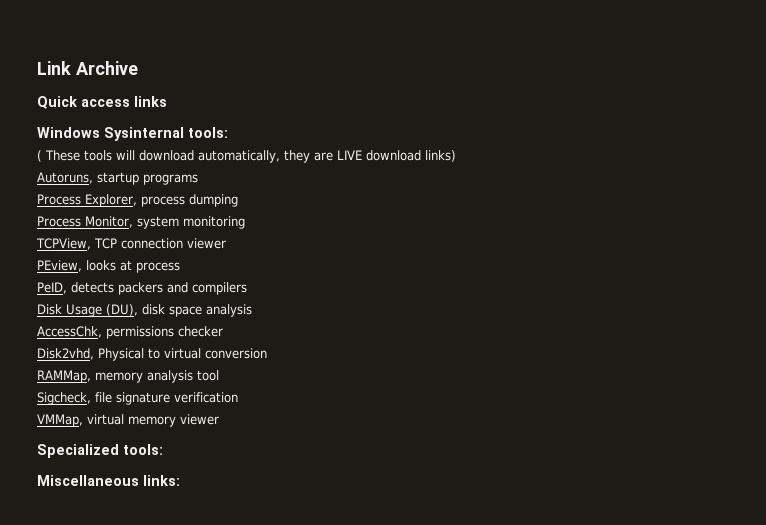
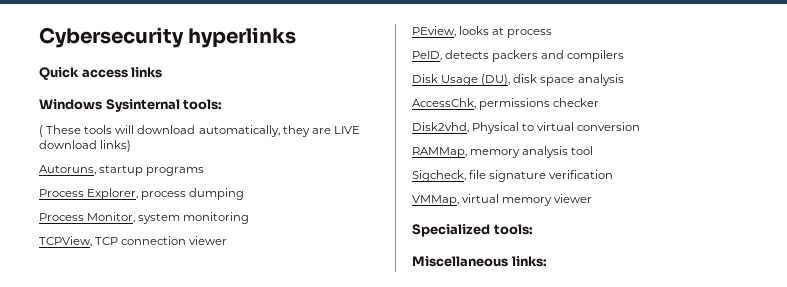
[37,61,138,75] Link Archive -> [39,27,297,48] Cybersecurity hyperlinks

